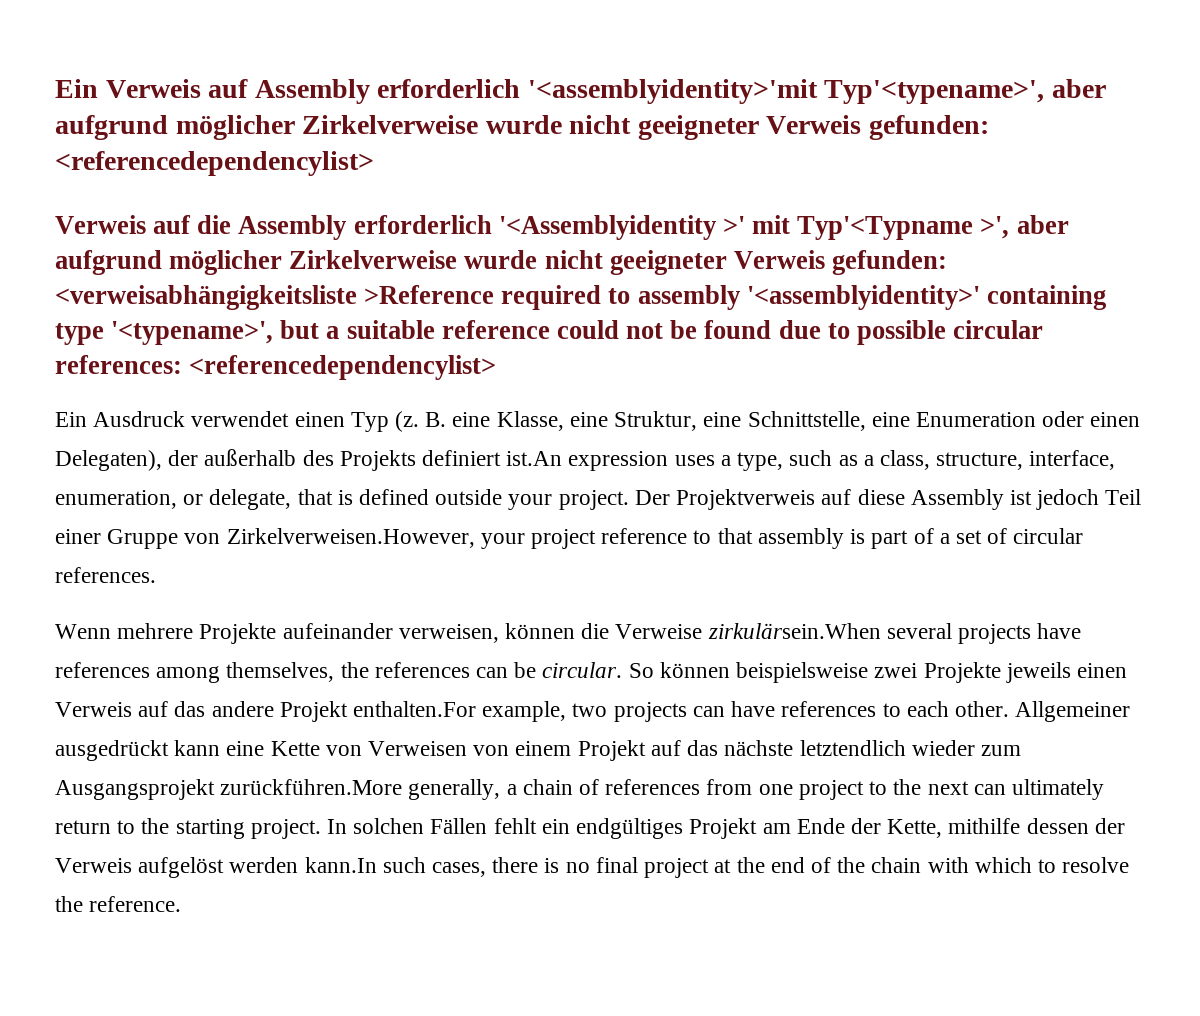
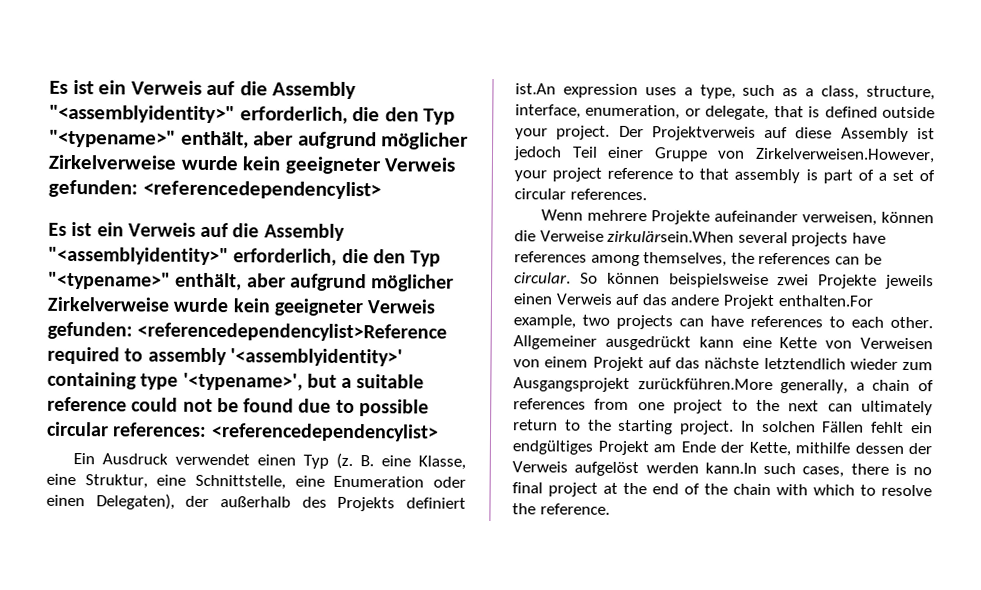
[55,79,1106,104] [55,115,632,140] Ein Verweis auf Assembly erforderlich '<assemblyidentity>'mit Typ'<typename>', aber aufgrund möglicher Zirkelverweise wurde nicht -> [49,80,357,100] [49,104,456,125] [49,129,470,150] [48,154,281,171] Es ist ein Verweis auf die Assembly "<assemblyidentity>" erforderlich, die den Typ "<typename>" enthält, aber aufgrund möglicher Zirkelverweise wurde kein
[55,215,1069,240] [55,250,948,275] [55,285,495,310] Verweis auf die Assembly erforderlich '<Assemblyidentity >' mit Typ'<Typname >', aber aufgrund möglicher Zirkelverweise wurde nicht geeigneter Verweis gefunden: <verweisabhängigkeitsliste >Reference -> [48,221,345,241] [48,246,442,267] [48,271,455,292] [47,296,436,317] [47,321,448,342] Es ist ein Verweis auf die Assembly "<assemblyidentity>" erforderlich, die den Typ "<typename>" enthält, aber aufgrund möglicher Zirkelverweise wurde kein geeigneter Verweis gefunden: <referencedependencylist>Reference

